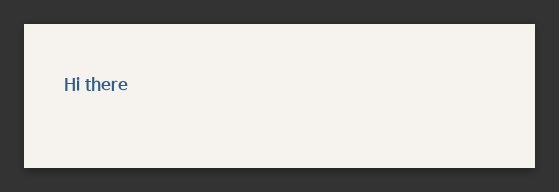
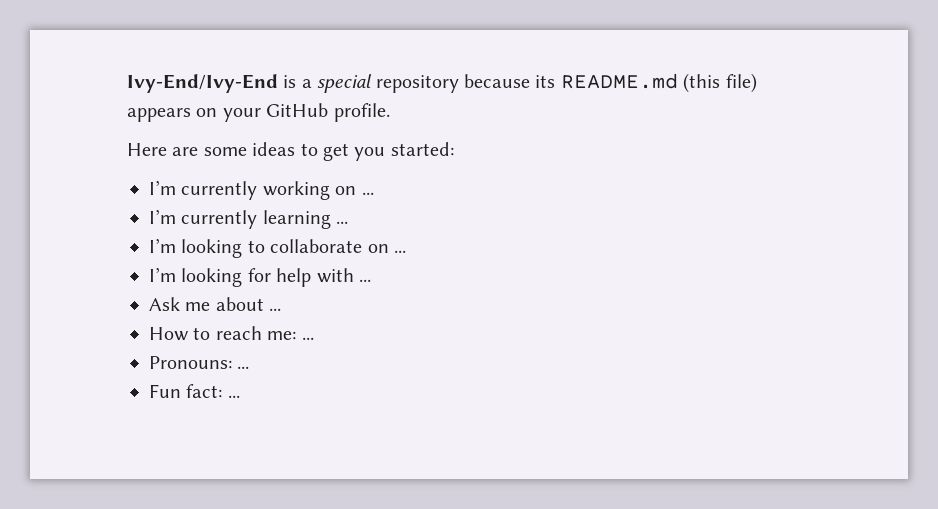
[64,77,128,91] Hi there -> [127,73,757,93] [127,103,390,122] [127,142,454,161] [149,180,374,200] [149,209,349,229] [149,238,406,258] [149,267,371,287] [149,297,282,311] [149,326,314,341] [149,356,250,369] [149,384,240,398] Ivy-End/Ivy-End is a special repository because its README.md (this file) appears on your GitHub profile. // Here are some ideas to get you started: // I’m currently working on ... // I’m currently learning ... // I’m looking to collaborate on ... // I’m looking for help with ... // Ask me about ... // How to reach me: ... // Pronouns: ... // Fun fact: ...

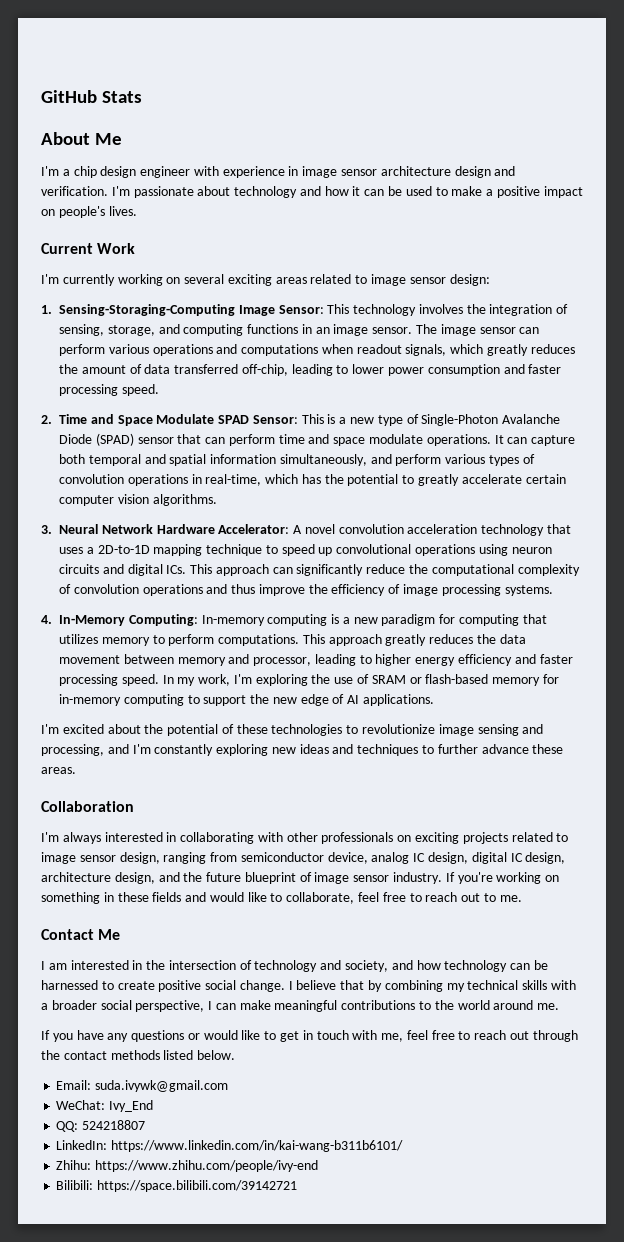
[127,73,757,93] [127,103,390,122] [127,142,454,161] [149,180,374,200] [149,209,349,229] [149,238,406,258] [149,267,371,287] [149,297,282,311] [149,326,314,341] [149,356,250,369] [149,384,240,398] Ivy-End/Ivy-End is a special repository because its README.md (this file) appears on your GitHub profile. // Here are some ideas to get you started: // I’m currently working on ... // I’m currently learning ... // I’m looking to collaborate on ... // I’m looking for help with ... // Ask me about ... // How to reach me: ... // Pronouns: ... // Fun fact: ... -> [41,90,143,103] [41,132,123,145] [41,166,516,178] [41,186,583,198] [41,206,137,218] [41,243,136,254] [41,274,490,286] [41,304,569,316] [59,324,540,336] [59,344,575,356] [59,364,562,376] [59,384,159,396] [41,414,561,426] [59,433,576,446] [59,454,535,466] [59,474,566,486] [59,494,217,506] [41,524,572,536] [59,544,552,556] [59,564,580,576] [59,584,553,596] [41,614,547,626] [59,634,526,646] [59,654,573,666] [59,674,559,686] [59,694,435,706] [41,724,544,736] [41,744,564,756] [41,767,76,774] [41,801,134,812] [41,832,569,844] [41,852,566,864] [41,872,560,884] [41,892,522,904] [41,929,121,940] [41,960,548,972] [41,980,576,992] [41,1000,560,1012] [41,1030,578,1042] [41,1050,236,1060] [56,1080,229,1092] [56,1100,154,1112] [56,1120,146,1132] [56,1140,404,1152] [56,1160,319,1172] [56,1180,298,1192] GitHub Stats // About Me // I'm a chip design engineer with experience in image sensor architecture design and verification. I'm passionate about technology and how it can be used to make a positive impact on people's lives. // Current Work // I'm currently working on several exciting areas related to image sensor design: // 1. Sensing-Storaging-Computing Image Sensor: This technology involves the integration of sensing, storage, and computing functions in an image sensor. The image sensor can perform various operations and computations when readout signals, which greatly reduces the amount of data transferred off-chip, leading to lower power consumption and faster processing speed. // 2. Time and Space Modulate SPAD Sensor: This is a new type of Single-Photon Avalanche Diode (SPAD) sensor that can perform time and space modulate operations. It can capture both temporal and spatial information simultaneously, and perform various types of convolution operations in real-time, which has the potential to greatly accelerate certain computer vision algorithms. // 3. Neural Network Hardware Accelerator: A novel convolution acceleration technology that uses a 2D-to-1D mapping technique to speed up convolutional operations using neuron circuits and digital ICs. This approach can significantly reduce the computational complexity of convolution operations and thus improve the efficiency of image processing systems. // 4. In-Memory Computing: In-memory computing is a new paradigm for computing that utilizes memory to perform computations. This approach greatly reduces the data movement between memory and processor, leading to higher energy efficiency and faster processing speed. In my work, I'm exploring the use of SRAM or flash-based memory for in-memory computing to support the new edge of AI applications. // I'm excited about the potential of these technologies to revolutionize image sensing and processing, and I'm constantly exploring new ideas and techniques to further advance these areas. // Collaboration // I'm always interested in collaborating with other professionals on exciting projects related to image sensor design, ranging from semiconductor device, analog IC design, digital IC design, architecture design, and the future blueprint of image sensor industry. If you're working on something in these fields and would like to collaborate, feel free to reach out to me. // Contact Me // I am interested in the intersection of technology and society, and how technology can be harnessed to create positive social change. I believe that by combining my technical skills with a broader social perspective, I can make meaningful contributions to the world around me. // If you have any questions or would like to get in touch with me, feel free to reach out through the contact methods listed below. // Email: suda.ivywk@gmail.com // WeChat: Ivy_End // QQ: 524218807 // LinkedIn: https://www.linkedin.com/in/kai-wang-b311b6101/ // Zhihu: https://www.zhihu.com/people/ivy-end // Bilibili: https://space.bilibili.com/39142721

